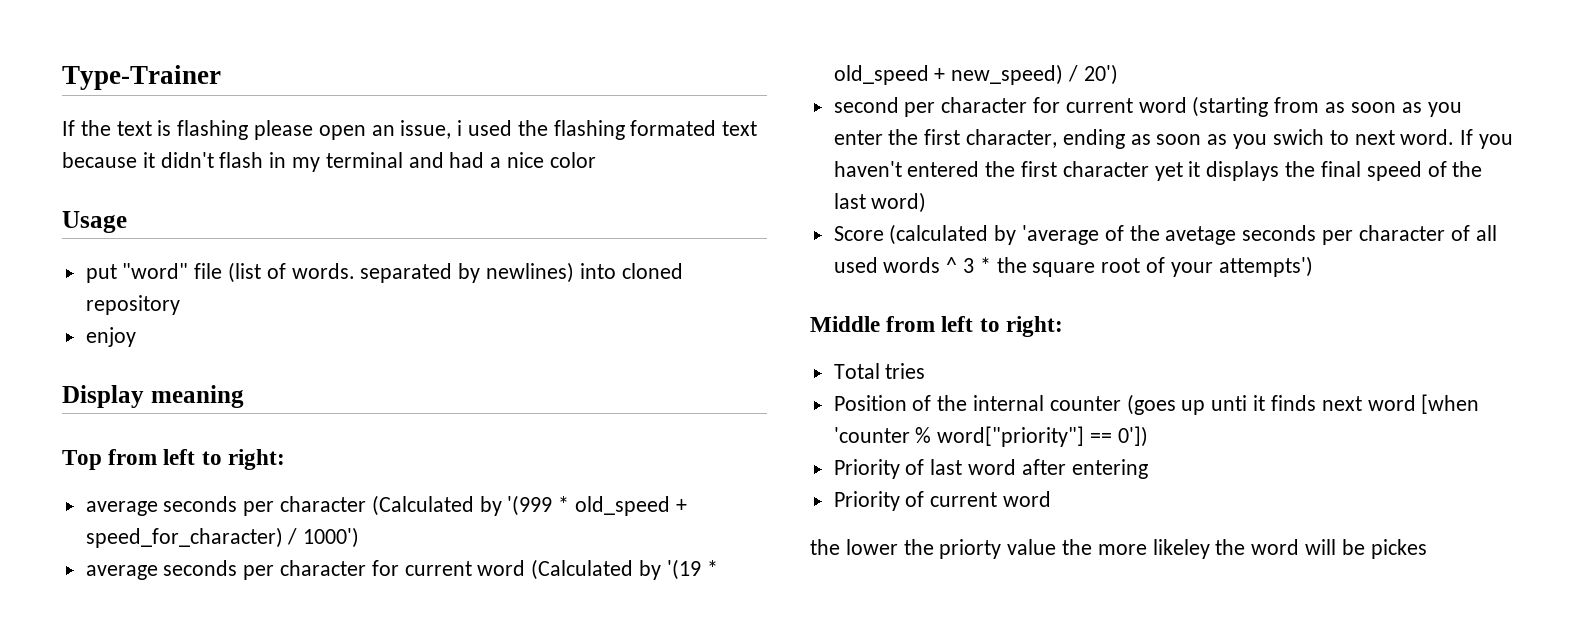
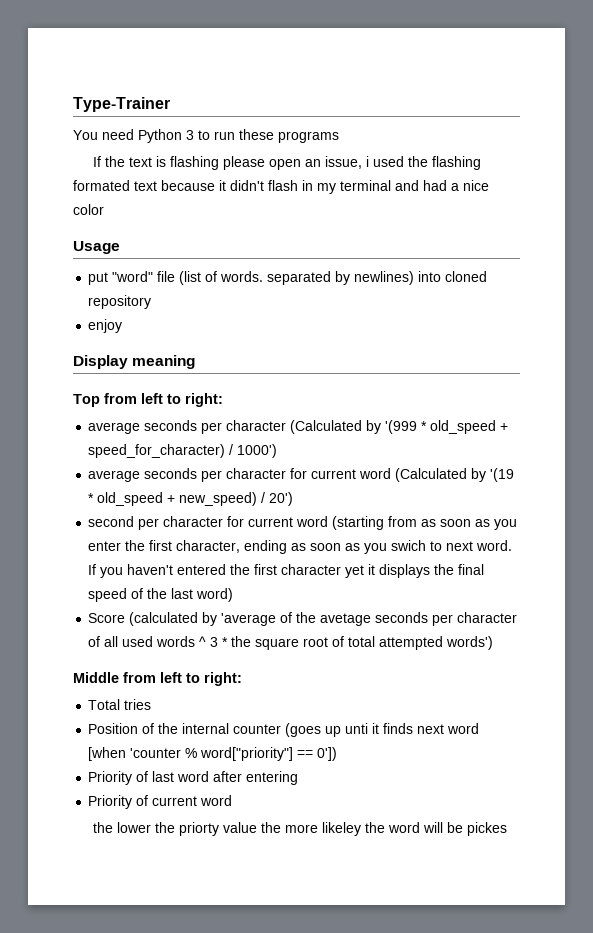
(221, 77) none -> [73,129,339,143] // You need Python 3 to run these programs
[1170,256,1313,277] your attempts') -> [348,636,494,650] total attempted words')

